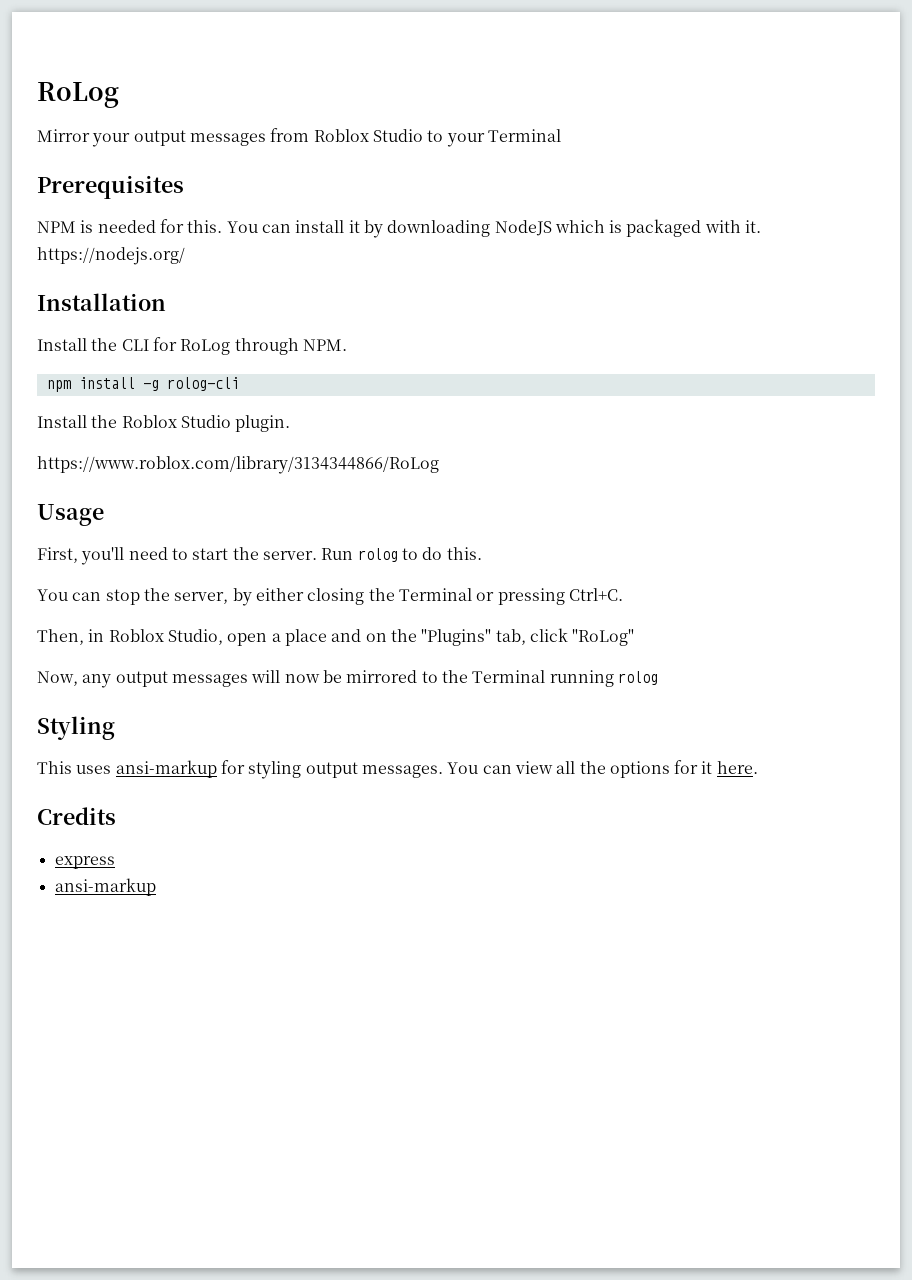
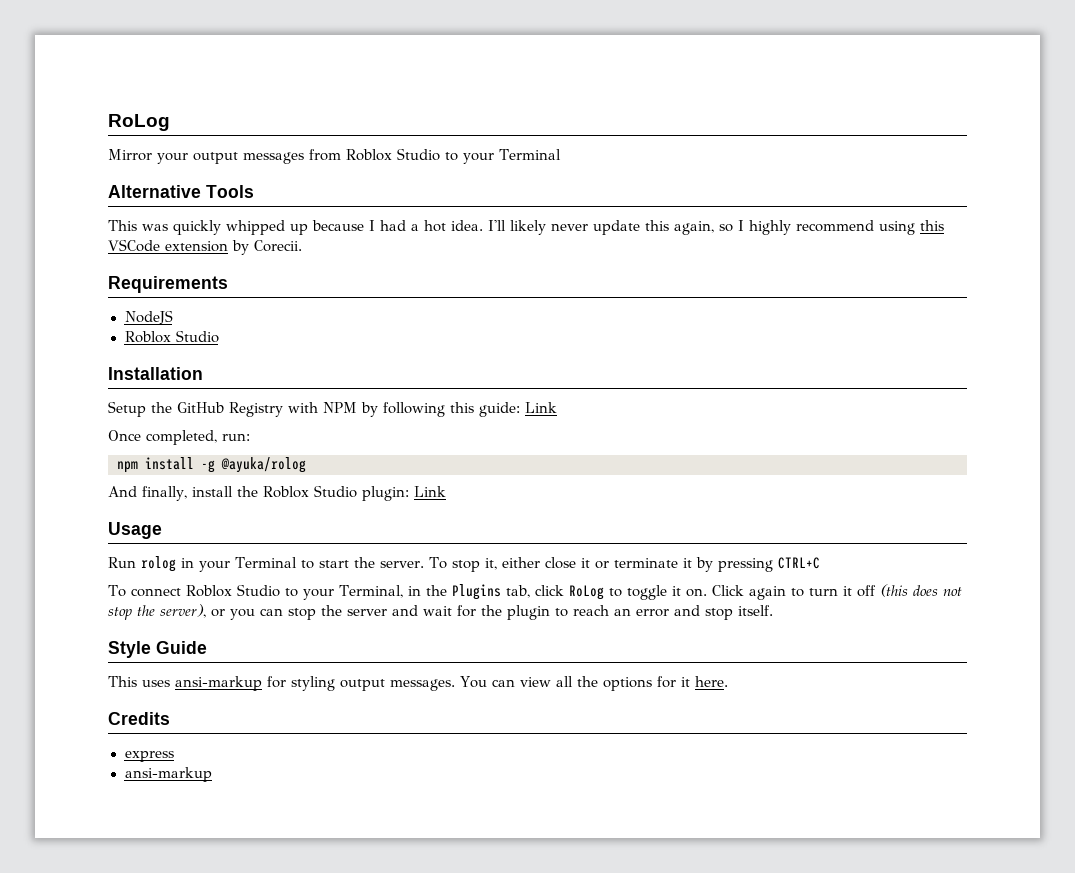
[37,175,184,199] [37,219,762,238] [37,247,185,265] [37,293,166,311] [37,337,347,355] Prerequisites // NPM is needed for this. You can install it by downloading NodeJS which is packaged with it. https://nodejs.org/ // Installation // Install the CLI for RoLog through NPM. -> [108,185,254,198] [108,220,944,235] [108,239,302,255] [108,276,228,293] [124,310,173,325] [124,330,219,343] [108,367,203,380] [108,401,557,417] [108,430,250,445] Alternative Tools // This was quickly whipped up because I had a hot idea. I'll likely never update this again, so I highly recommend using this VSCode extension by Corecii. // Requirements // NodeJS // Roblox Studio // Installation // Setup the GitHub Registry with NPM by following this guide: Link // Once completed, run:
[166,377,239,391] [37,415,87,428] rolog-cli // Install -> [221,457,306,473] [108,486,233,501] @ayuka/rolog // And finally, install
[235,415,291,432] [37,456,439,474] plugin. // https://www.roblox.com/library/3134344866/RoLog -> [361,486,446,501] plugin: Link
[37,547,482,565] [37,588,623,606] [37,628,635,646] [37,670,658,688] [37,716,115,740] First, you'll need to start the server. Run rolog to do this. // You can stop the server, by either closing the Terminal or pressing Ctrl+C. // Then, in Roblox Studio, open a place and on the "Plugins" tab, click "RoLog" // Now, any output messages will now be mirrored to the Terminal running rolog // Styling -> [108,556,820,572] [108,584,962,600] [108,604,773,620] [108,641,207,658] Run rolog in your Terminal to start the server. To stop it, either close it or terminate it by pressing CTRL+C // To connect Roblox Studio to your Terminal, in the Plugins tab, click RoLog to toggle it on. Click again to turn it off (this does not stop the server), or you can stop the server and wait for the plugin to reach an error and stop itself. // Style Guide

